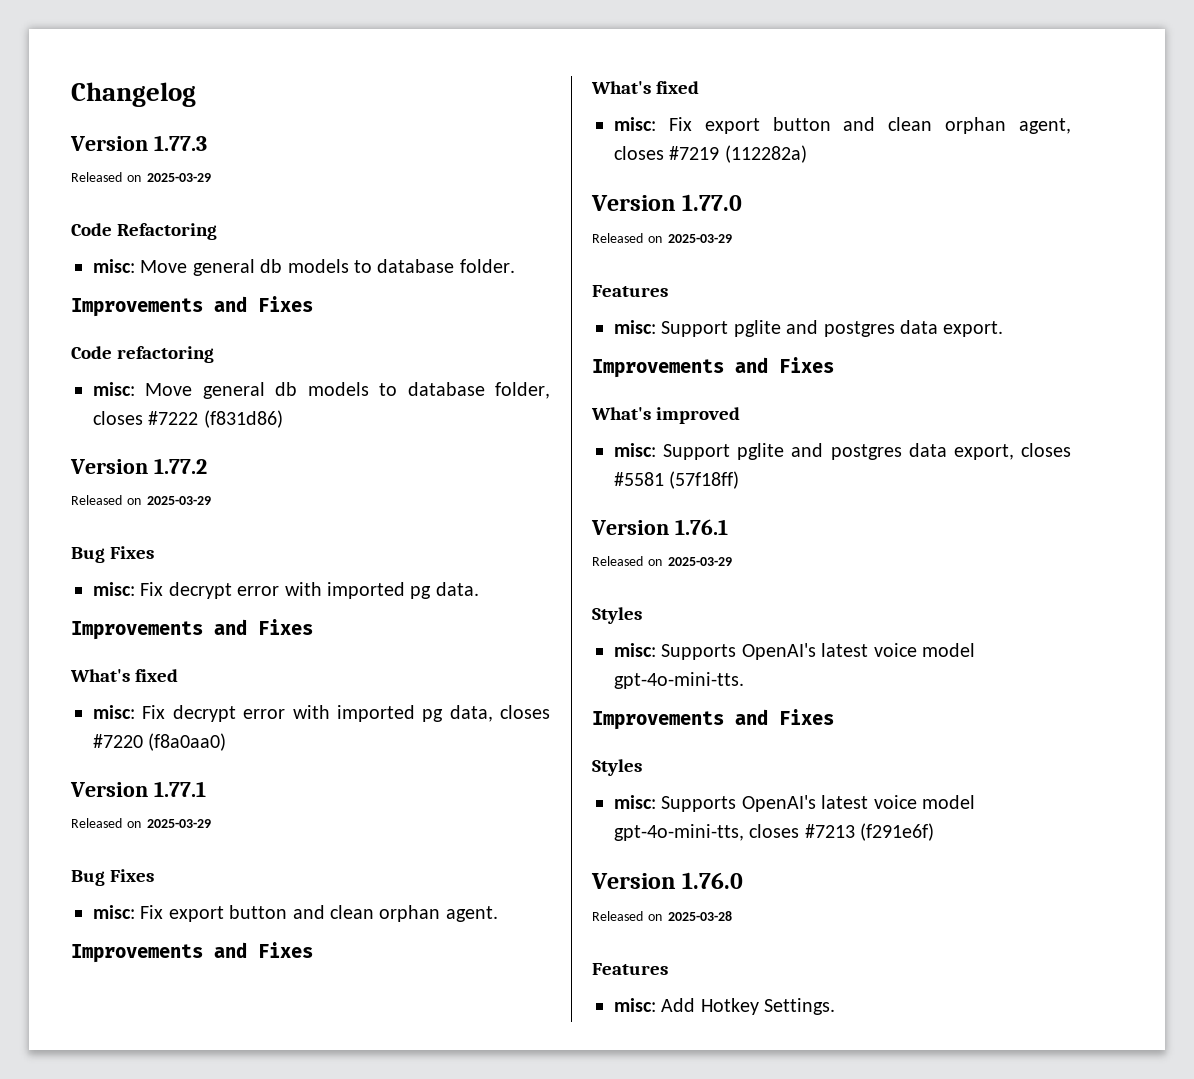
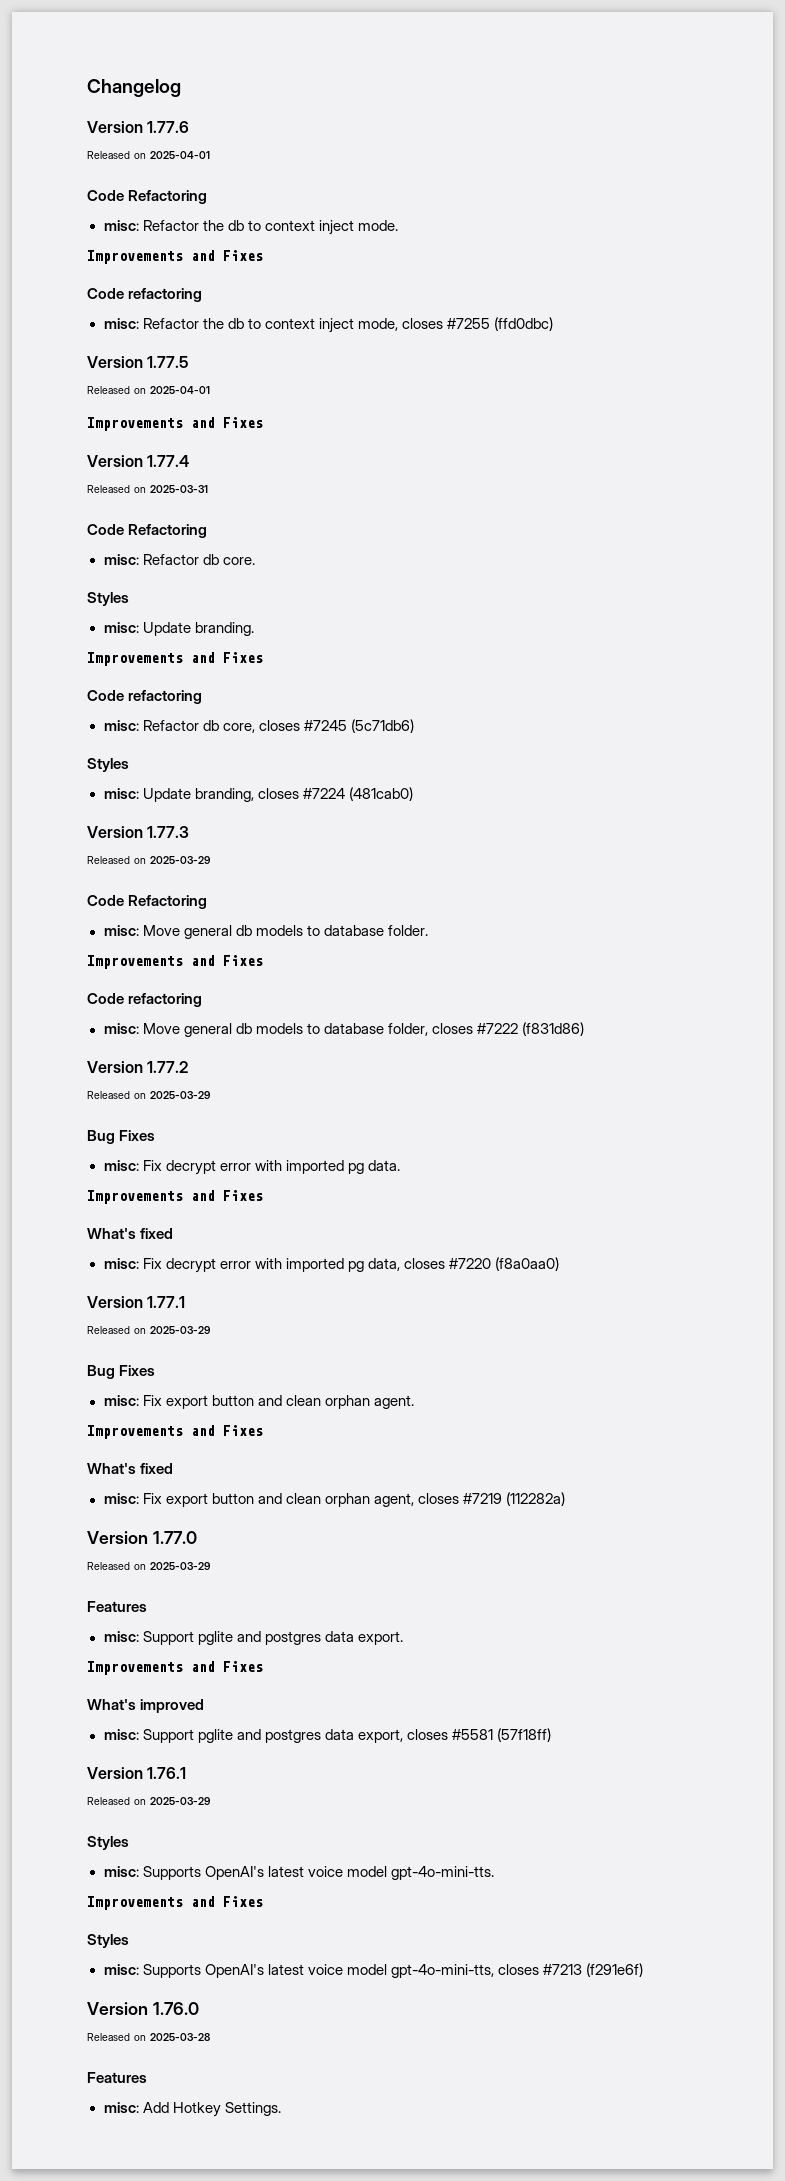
(196, 94) none -> [87,121,190,133] [87,151,211,159] [87,190,208,204] [103,220,398,235] [87,250,263,264] [87,288,203,302] [103,317,554,333] [87,356,189,368] [87,386,211,394] [87,417,263,431] [87,455,190,467] [87,485,209,493] [87,524,208,538] [103,554,255,565] [87,592,129,606] [103,622,254,636] [87,652,263,666] [87,690,203,704] [103,719,414,733] [87,758,129,772] [103,787,413,802] // Version 1.77.6 // Released on 2025-04-01 // Code Refactoring // misc: Refactor the db to context inject mode. // Improvements and Fixes // Code refactoring // misc: Refactor the db to context inject mode, closes #7255 (ffd0dbc) // Version 1.77.5 // Released on 2025-04-01 // Improvements and Fixes // Version 1.77.4 // Released on 2025-03-31 // Code Refactoring // misc: Refactor db core. // Styles // misc: Update branding. // Improvements and Fixes // Code refactoring // misc: Refactor db core, closes #7245 (5c71db6) // Styles // misc: Update branding, closes #7224 (481cab0)

